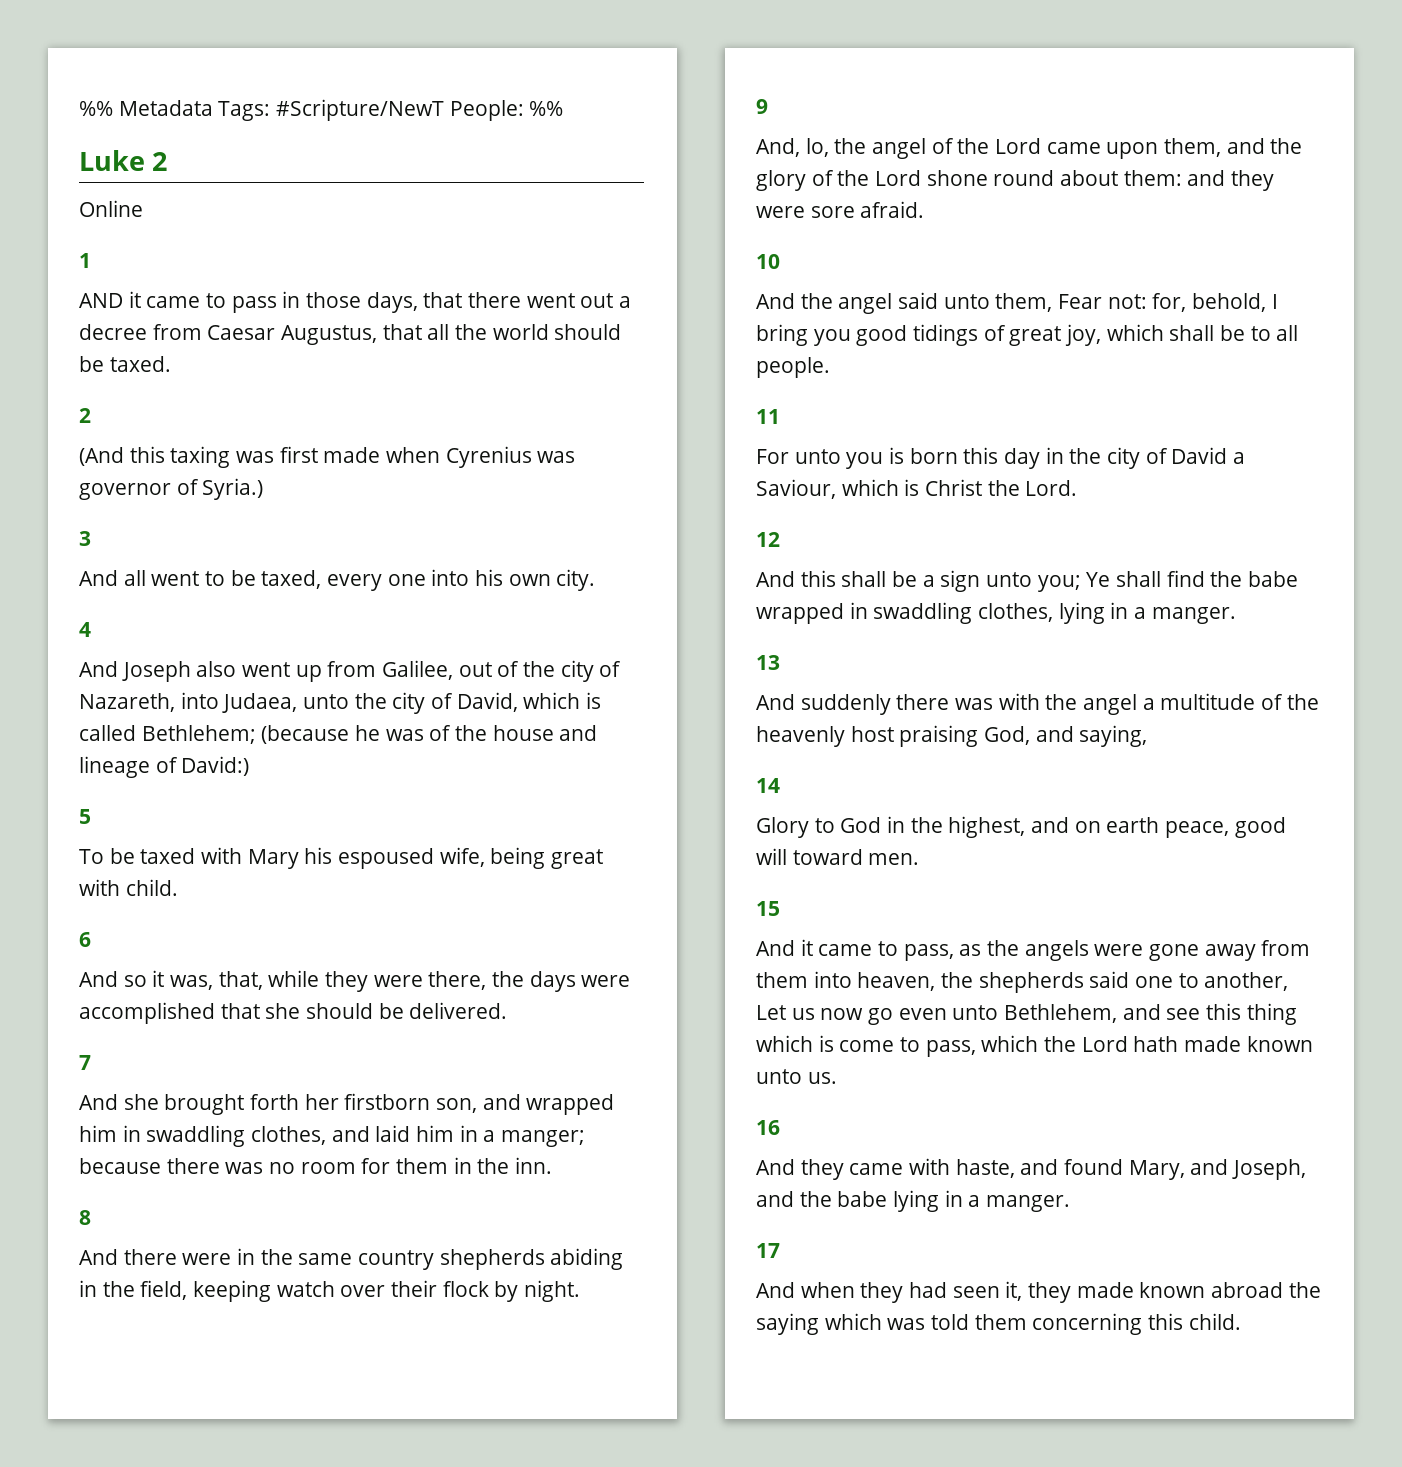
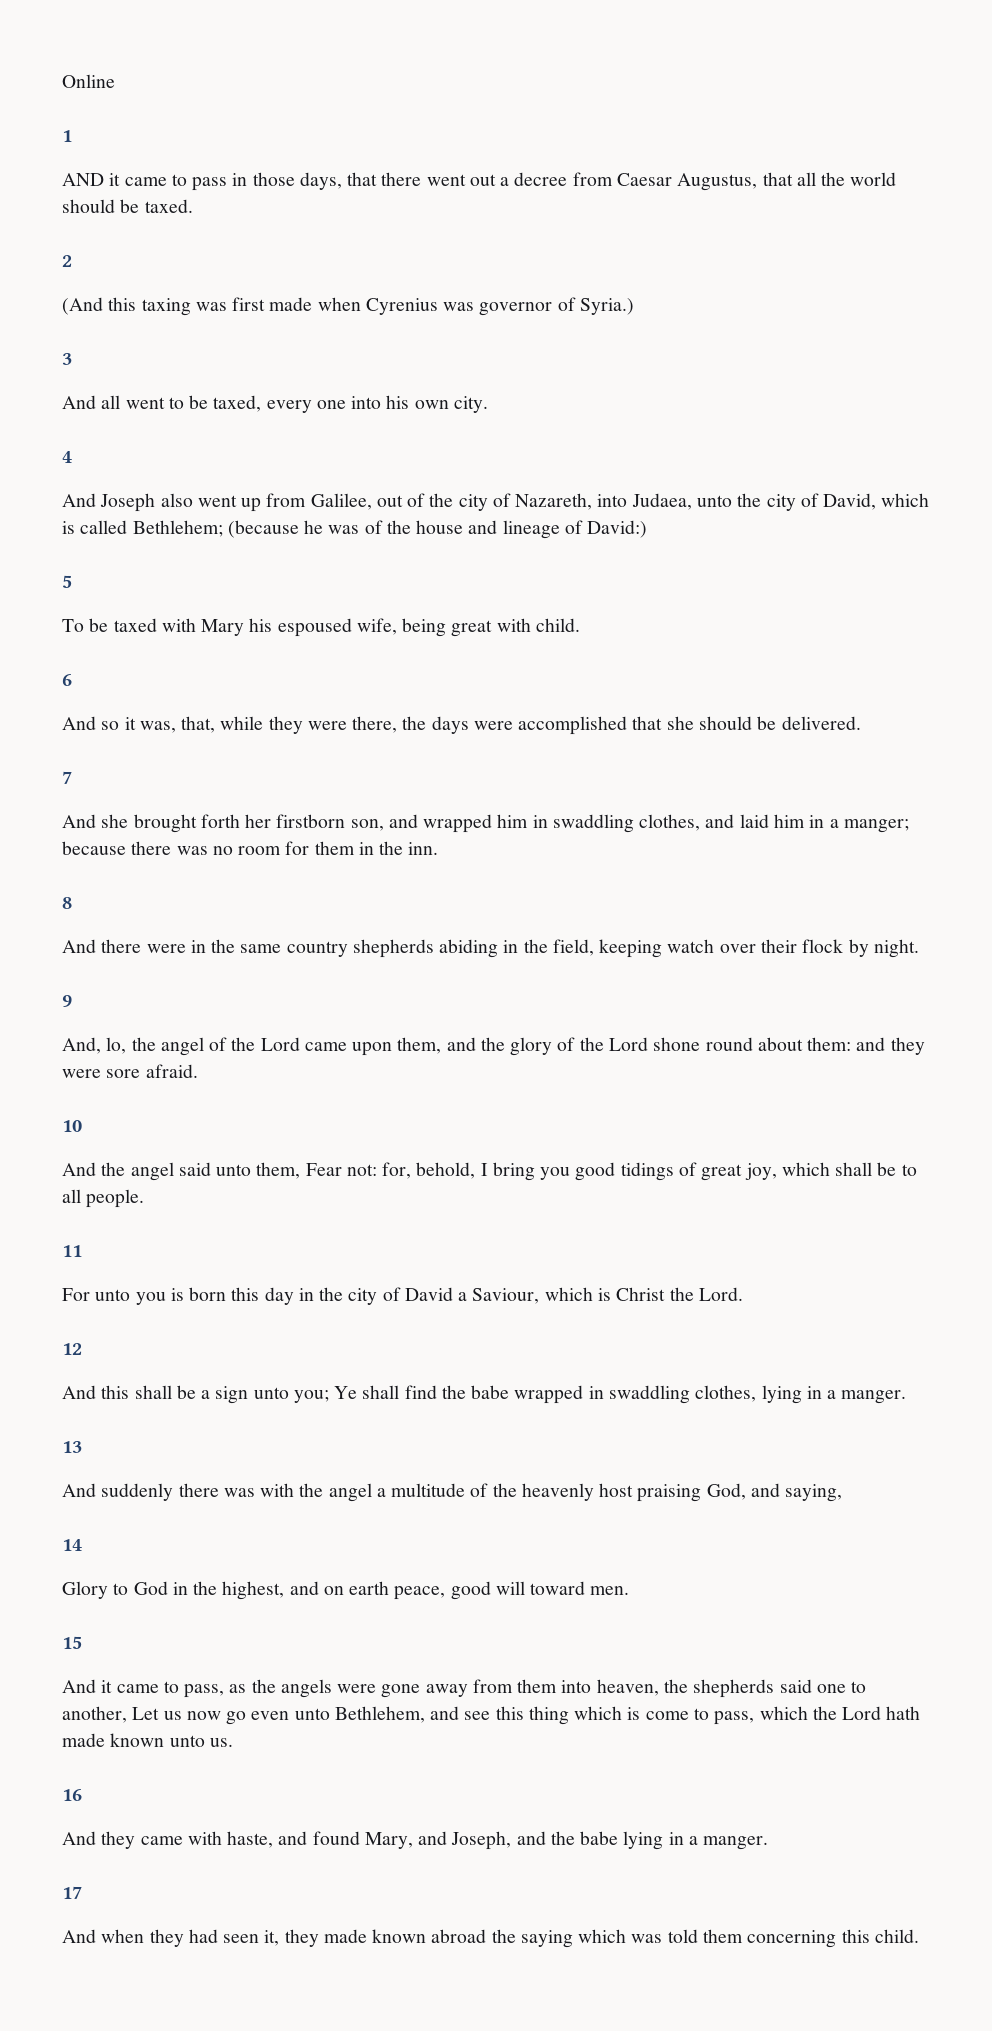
[79,99,564,121] [79,150,168,171] %% Metadata Tags: #Scripture/NewT People: %% // Luke 2 // -> (62, 81) none

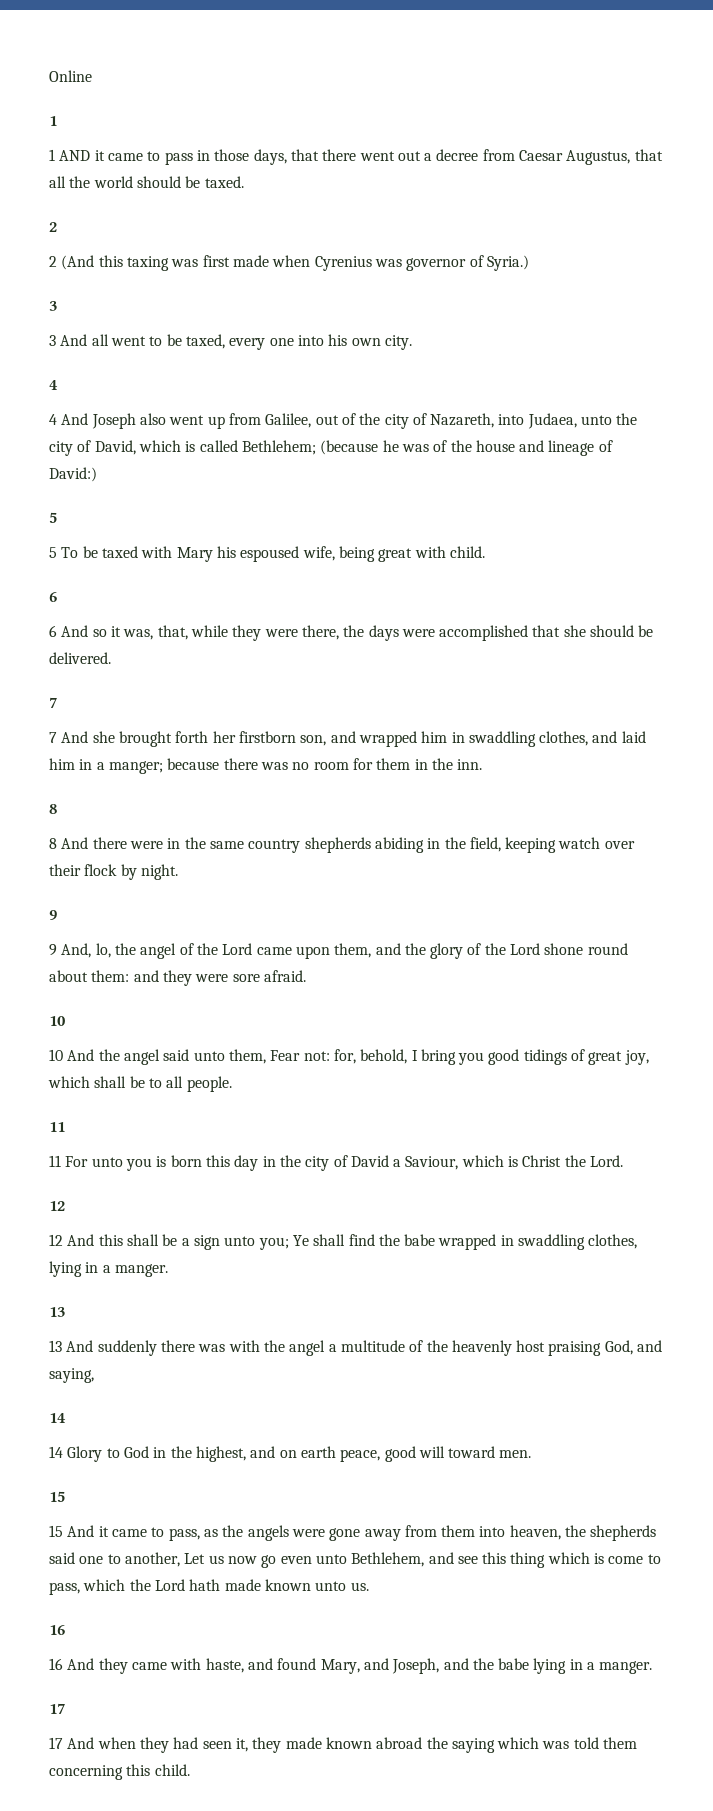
(72, 136) none -> [49,149,55,161] 1
(72, 261) none -> [49,256,57,267] 2
(72, 359) none -> [49,335,56,346] 3
(72, 457) none -> [49,414,57,425] 4
(72, 581) none -> [49,547,57,558] 5
(72, 680) none -> [49,625,57,637] 6
(72, 777) none -> [49,732,57,743] 7
(72, 903) none -> [49,838,57,849] 8
(72, 1001) none -> [49,944,57,956] 9
(82, 1126) none -> [49,1049,63,1061] 10
(82, 1251) none -> [49,1155,61,1167] 11
(82, 1349) none -> [49,1234,63,1246] 12
(82, 1447) none -> [49,1340,62,1352] 13
(82, 1545) none -> [49,1446,63,1458] 14
(82, 1642) none -> [49,1525,63,1537] 15
(82, 1795) none -> [49,1658,63,1670] 16
(82, 1892) none -> [49,1737,63,1749] 17

